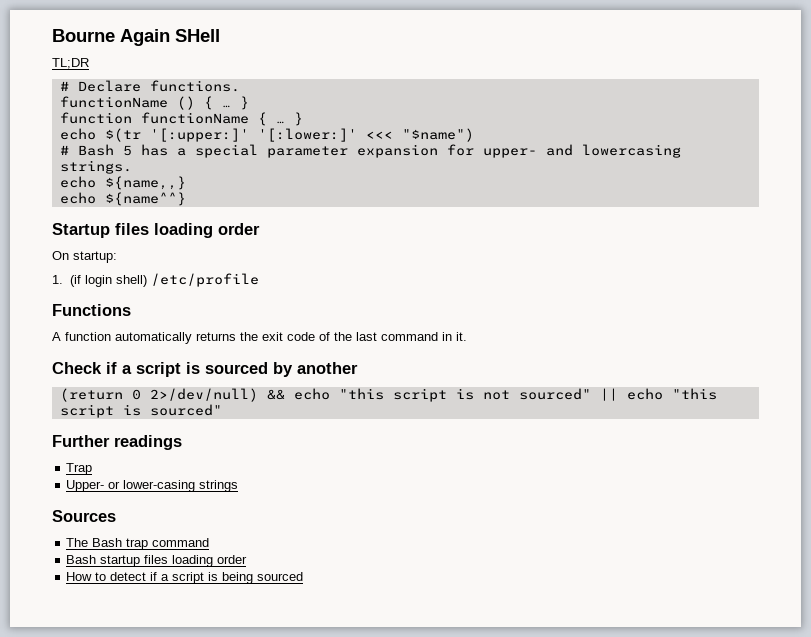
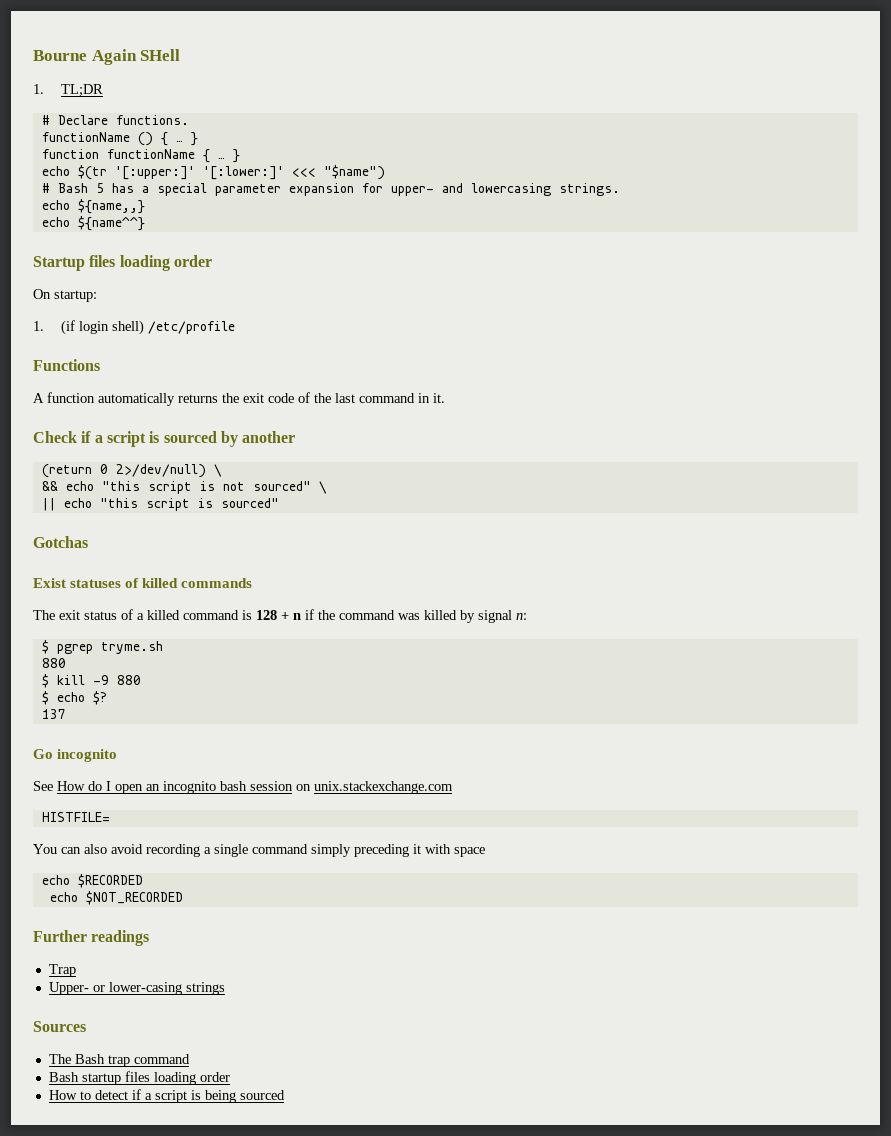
(220, 35) none -> [33,84,44,94] 1.
(258, 395) none -> [213,464,222,477] \ //
(591, 394) none -> [318,481,327,494] \ //
(222, 410) none -> [33,536,88,548] [33,578,253,588] [33,609,527,623] [41,640,163,654] [41,658,66,668] [41,674,141,688] [41,691,107,705] [41,709,66,719] [33,749,118,762] [33,781,453,794] [41,812,110,822] [33,844,485,857] [41,874,143,888] [49,891,183,905] // Gotchas // Exist statuses of killed commands // The exit status of a killed command is 128 + n if the command was killed by signal n: // $ pgrep tryme.sh // 880 // $ kill -9 880 // $ echo $? // 137 // Go incognito // See How do I open an incognito bash session on unix.stackexchange.com // HISTFILE= // You can also avoid recording a single command simply preceding it with space // echo $RECORDED // echo $NOT_RECORDED

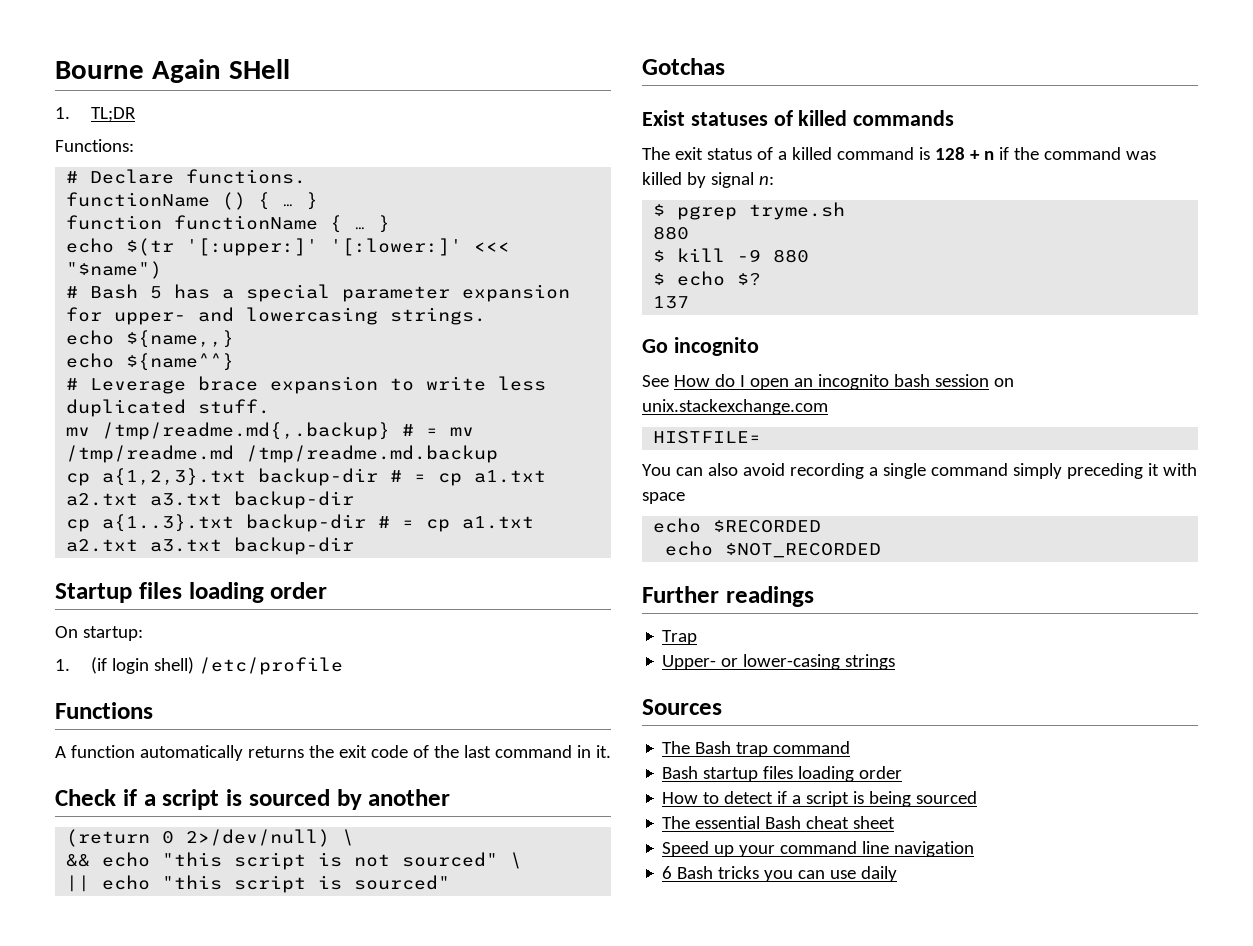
(104, 90) none -> [55,139,134,152] // Functions:
(145, 223) none -> [66,376,547,394] [66,399,271,417] [66,422,475,440] [66,445,499,463] [66,468,547,486] [66,491,355,509] [66,514,535,532] [66,537,355,555] // # Leverage brace expansion to write less duplicated stuff. // mv /tmp/readme.md{,.backup} # = mv /tmp/readme.md /tmp/readme.md.backup // cp a{1,2,3}.txt backup-dir # = cp a1.txt a2.txt a3.txt backup-dir // cp a{1..3}.txt backup-dir # = cp a1.txt a2.txt a3.txt backup-dir
(285, 1095) none -> [662,816,896,829] [662,841,975,857] [662,866,898,882] // The essential Bash cheat sheet // Speed up your command line navigation // 6 Bash tricks you can use daily

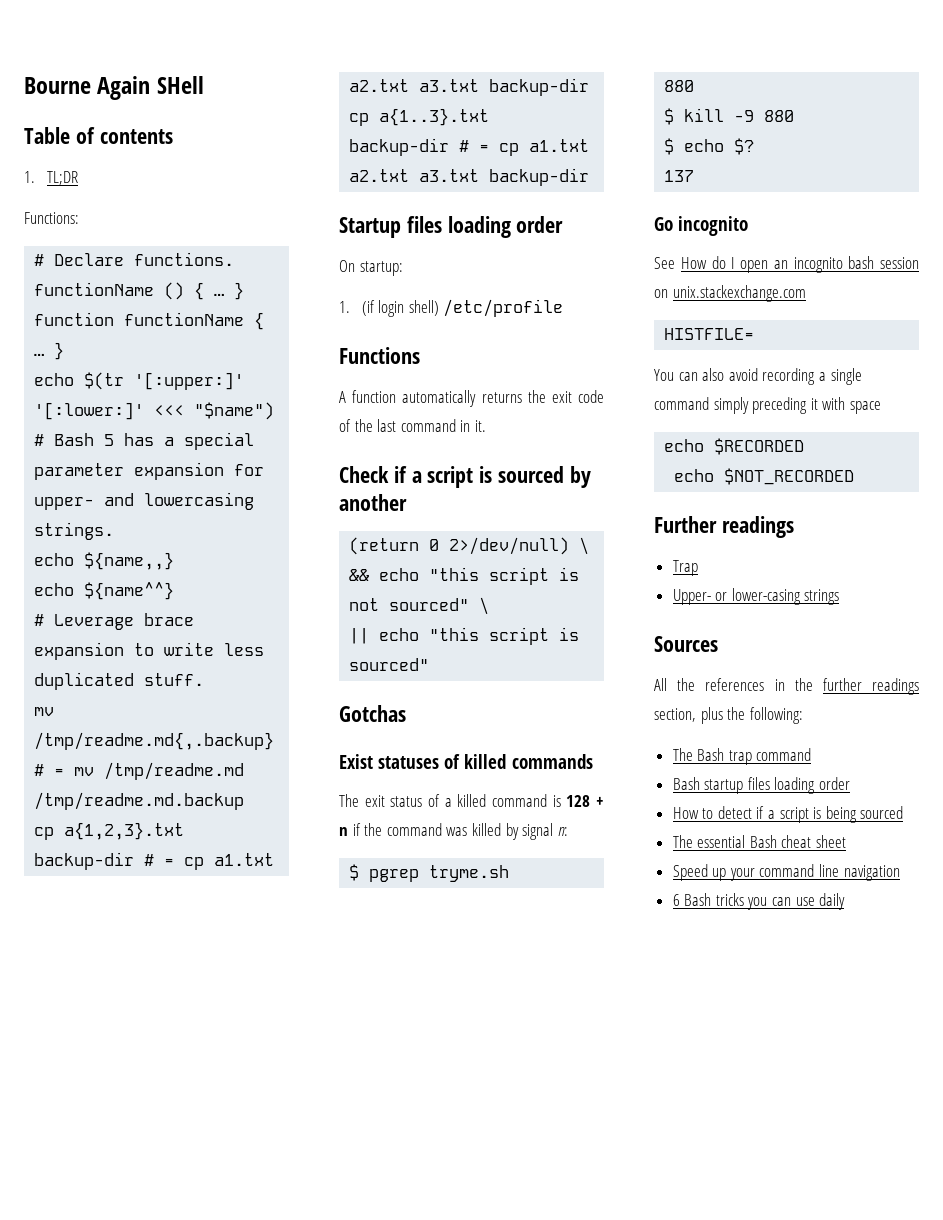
(290, 69) none -> [24,127,173,144] // Table of contents
(722, 707) none -> [654,678,919,695] [654,707,803,724] // All the references in the further readings section, plus the following:

